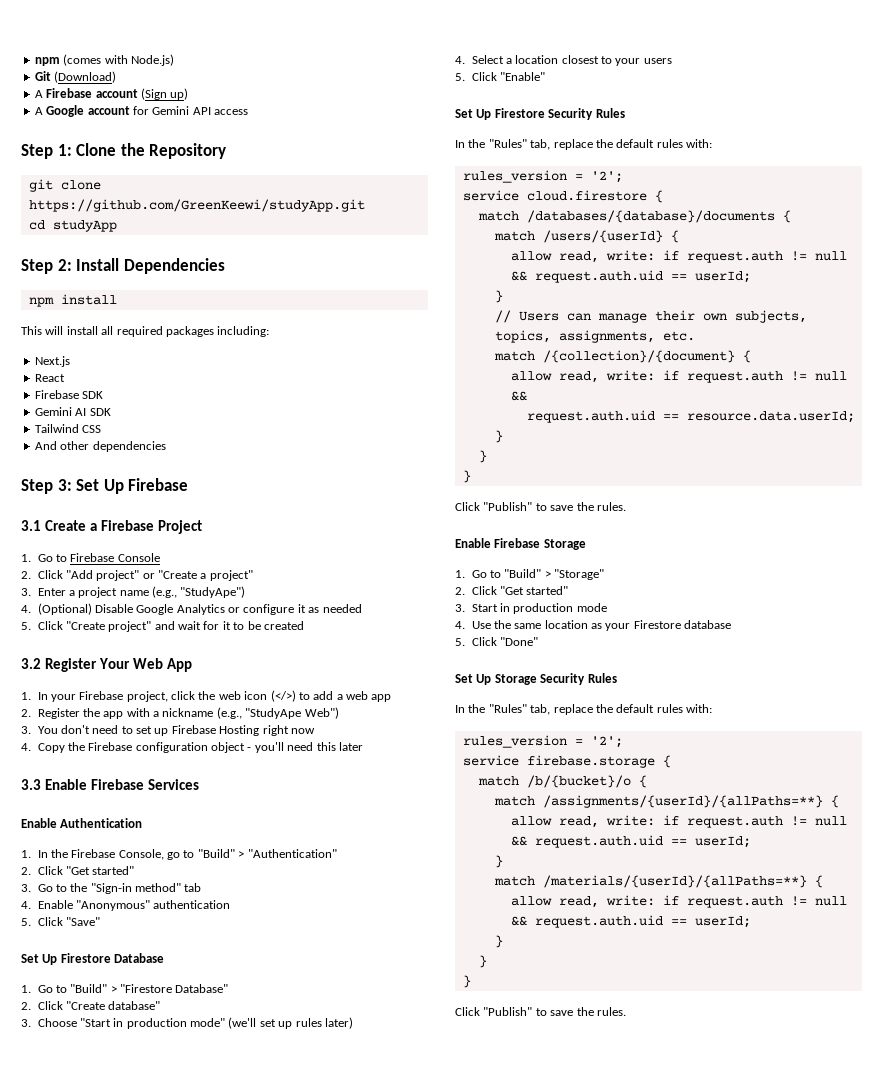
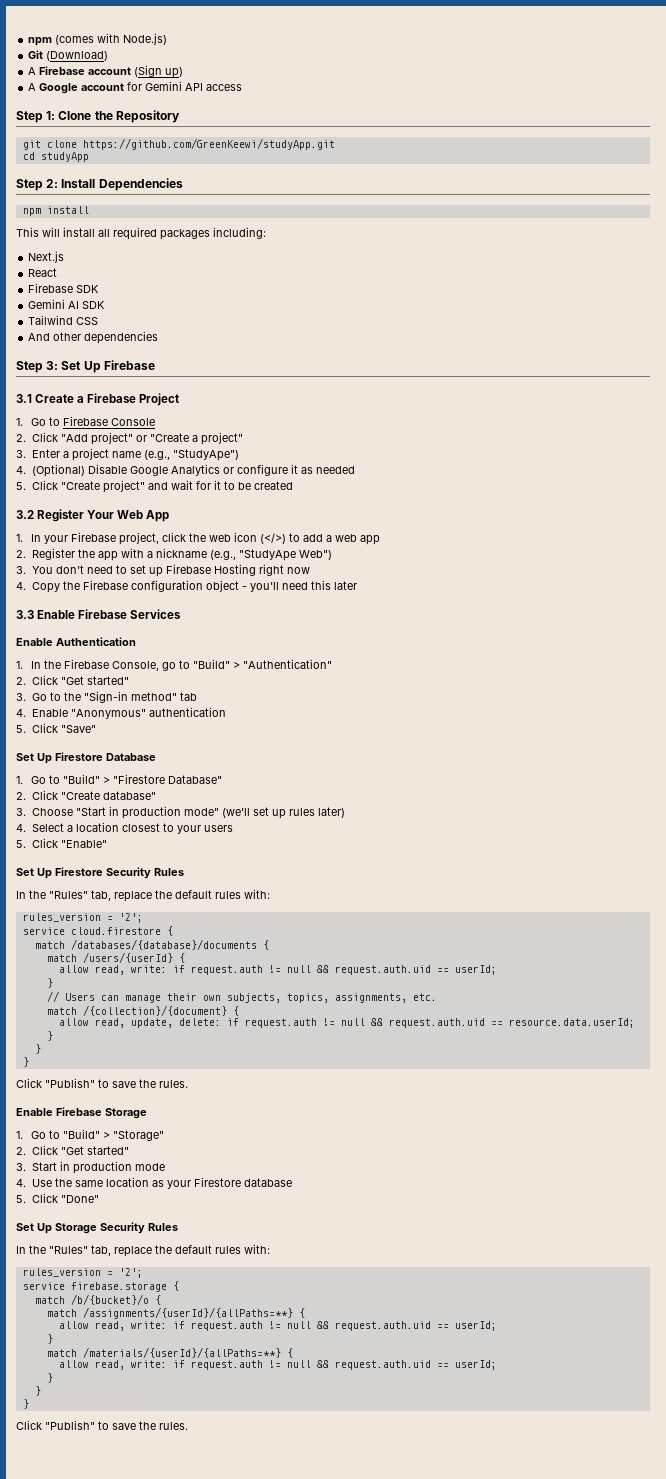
[605,370,847,383] [510,391,527,401] write: if request.auth != null && // -> [130,1018,383,1028] update, delete: if request.auth != null &&

